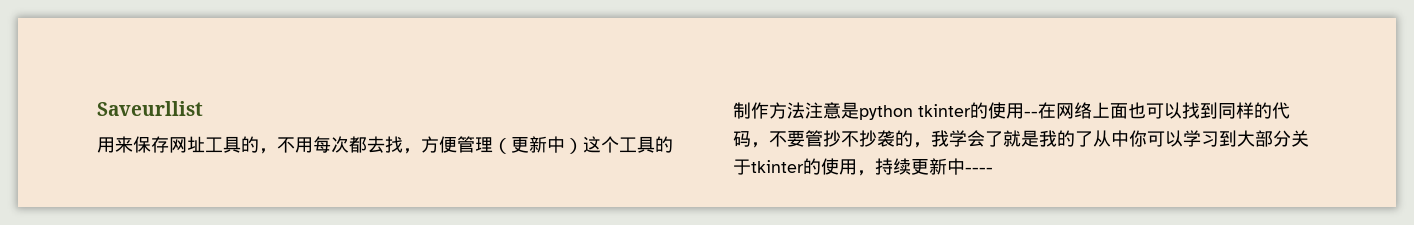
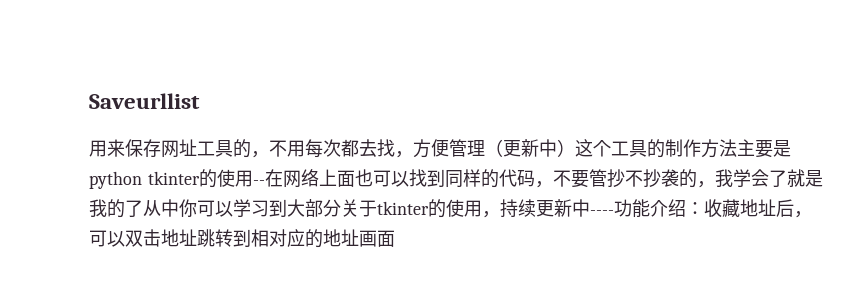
[805,102,841,119] 注意 -> [737,139,773,158] 主要
(993, 170) none -> [614,199,812,218] [89,229,395,248] 功能介绍：收藏地址后，可以双击地址跳转到相对应的地址画面

